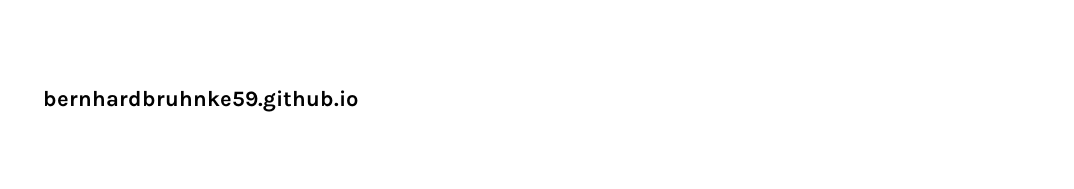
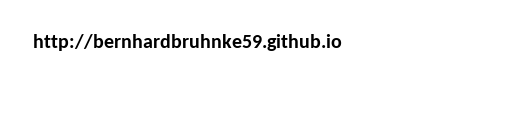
[43,90,358,112] bernhardbruhnke59.github.io -> [33,34,342,51] http://bernhardbruhnke59.github.io

